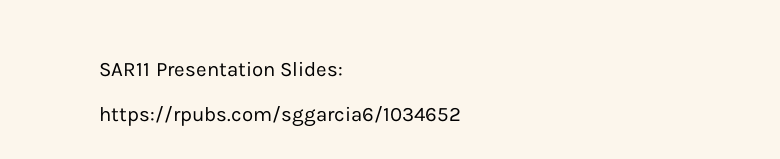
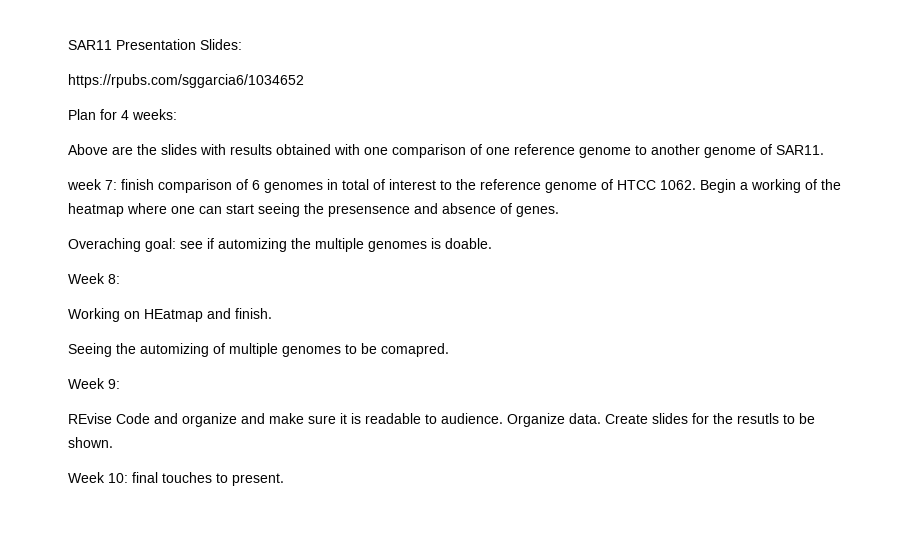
(461, 116) none -> [68,109,177,120] [68,144,824,158] [67,179,841,193] [68,203,559,217] [68,238,492,252] [68,273,120,284] [68,308,272,322] [68,343,449,357] [68,378,120,389] [68,413,815,427] [68,437,113,448] [68,472,284,486] // Plan for 4 weeks: // Above are the slides with results obtained with one comparison of one reference genome to another genome of SAR11. // week 7: finish comparison of 6 genomes in total of interest to the reference genome of HTCC 1062. Begin a working of the heatmap where one can start seeing the presensence and absence of genes. // Overaching goal: see if automizing the multiple genomes is doable. // Week 8: // Working on HEatmap and finish. // Seeing the automizing of multiple genomes to be comapred. // Week 9: // REvise Code and organize and make sure it is readable to audience. Organize data. Create slides for the resutls to be shown. // Week 10: final touches to present.

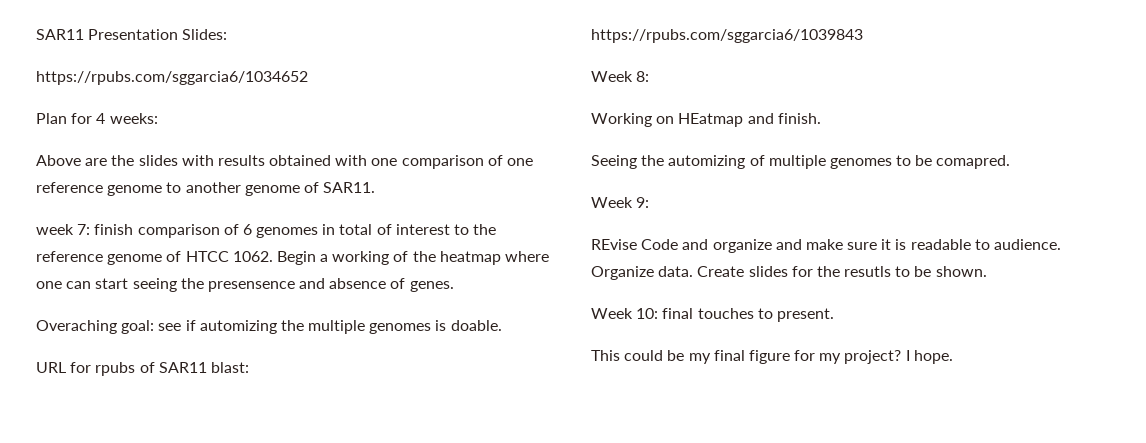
(492, 243) none -> [36,362,249,376] [591,29,863,43] // URL for rpubs of SAR11 blast: // https://rpubs.com/sggarcia6/1039843
(284, 479) none -> [591,350,953,364] // This could be my final figure for my project? I hope.

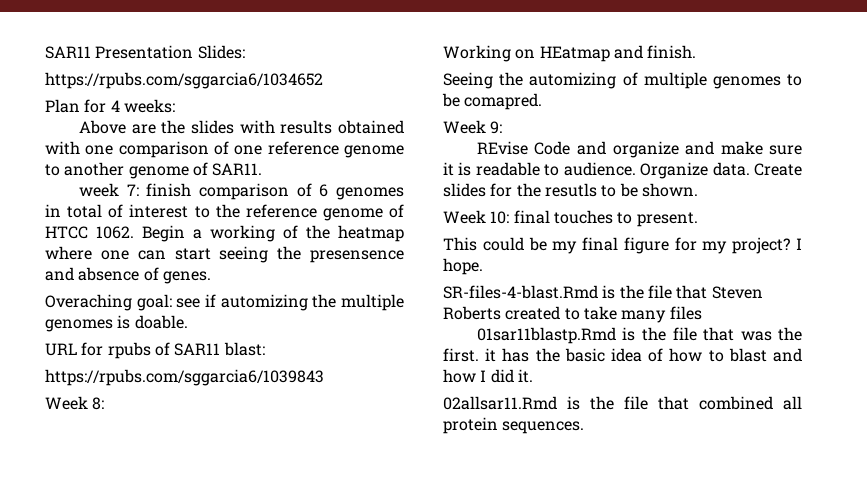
(953, 357) none -> [443,285,763,299] [443,306,702,323] [476,327,802,344] [443,348,802,362] [443,369,533,383] [443,396,802,410] [443,417,585,434] // SR-files-4-blast.Rmd is the file that Steven Roberts created to take many files // 01sar11blastp.Rmd is the file that was the first. it has the basic idea of how to blast and how I did it. // 02allsar11.Rmd is the file that combined all protein sequences.

